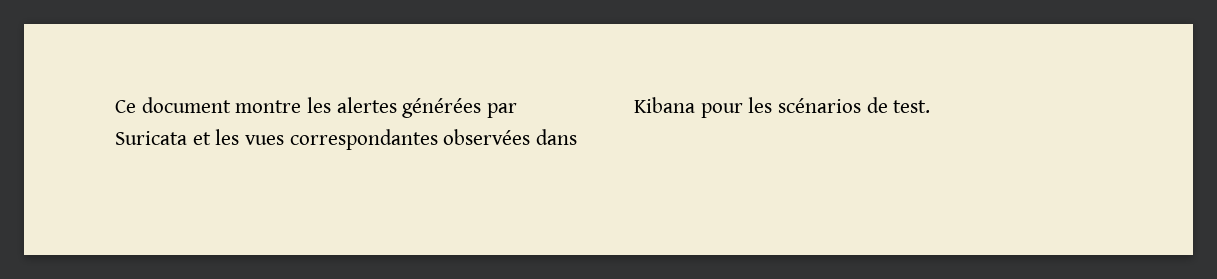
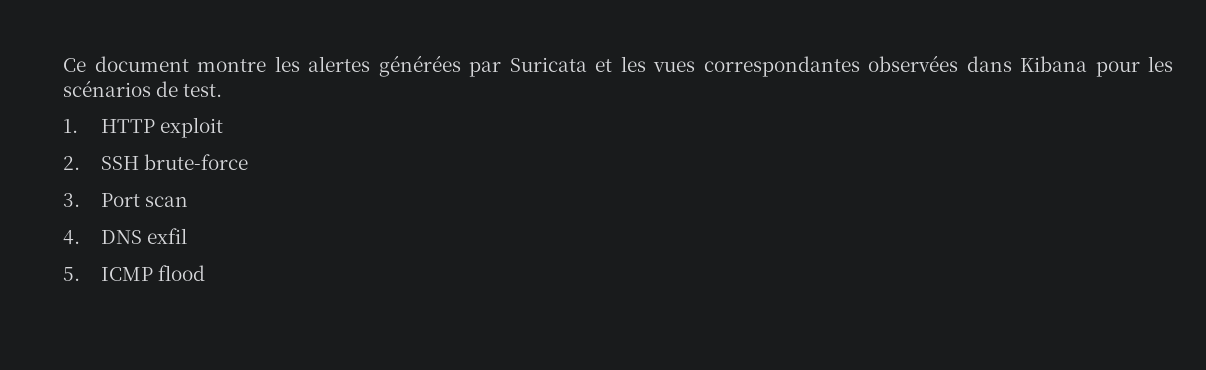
(931, 106) none -> [63,117,223,138] [63,154,248,170] [63,193,188,207] [63,228,187,245] [63,265,205,281] // 1. HTTP exploit // 2. SSH brute-force // 3. Port scan // 4. DNS exfil // 5. ICMP flood

